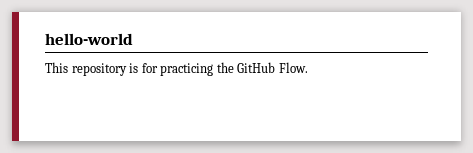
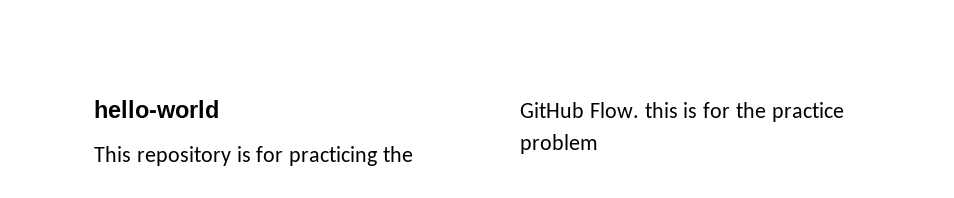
(308, 67) none -> [644,102,844,122] [520,134,598,154] this is for the practice problem

